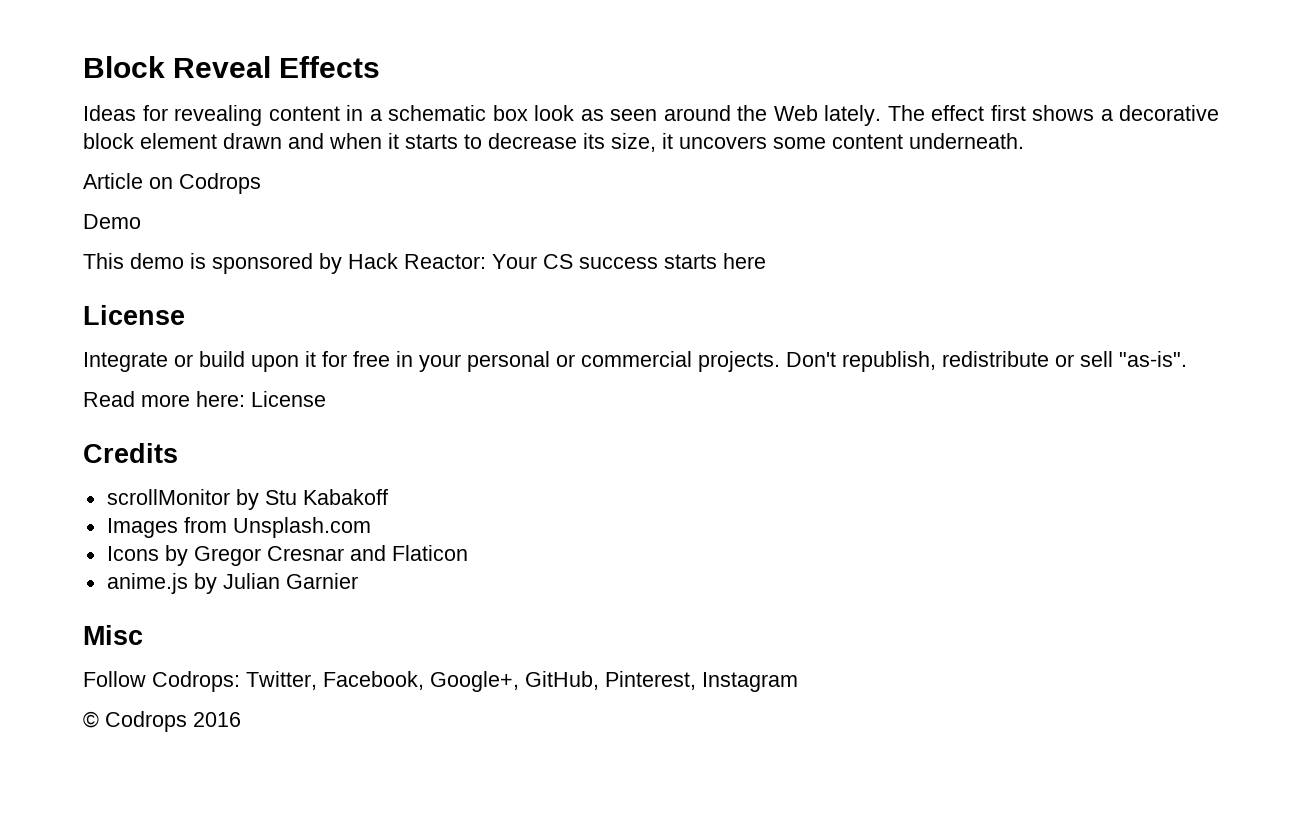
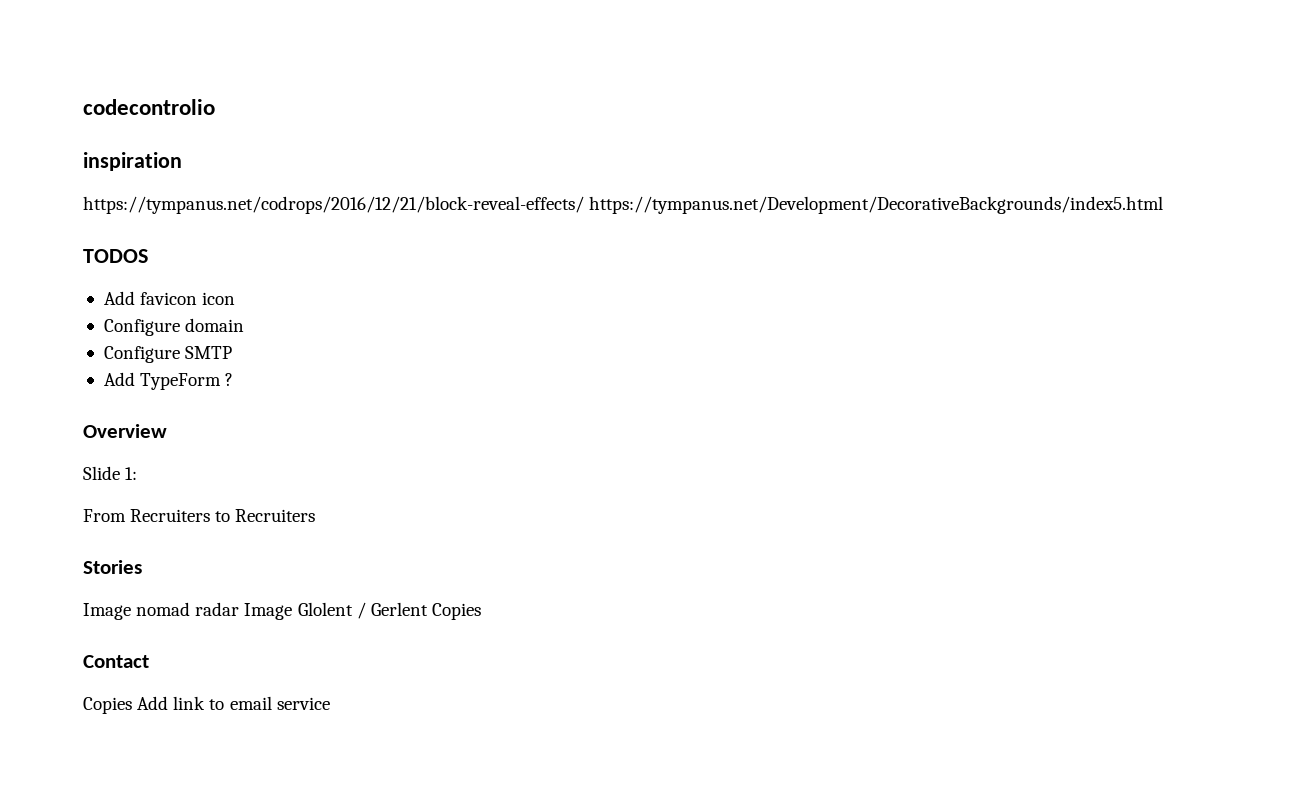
[83,56,381,78] [83,105,1219,126] [83,133,1024,152] [83,173,261,194] [83,214,141,229] [83,253,766,274] [83,305,185,325] [83,351,1187,372] [83,391,326,407] [83,443,178,463] [106,489,388,510] [106,517,371,538] [106,545,468,566] [106,573,358,594] [83,625,143,645] [83,671,798,692] [83,711,241,732] Block Reveal Effects // Ideas for revealing content in a schematic box look as seen around the Web lately. The effect first shows a decorative block element drawn and when it starts to decrease its size, it uncovers some content underneath. // Article on Codrops // Demo // This demo is sponsored by Hack Reactor: Your CS success starts here // License // Integrate or build upon it for free in your personal or commercial projects. Don't republish, redistribute or sell "as-is". // Read more here: License // Credits // scrollMonitor by Stu Kabakoff // Images from Unsplash.com // Icons by Gregor Cresnar and Flaticon // anime.js by Julian Garnier // Misc // Follow Codrops: Twitter, Facebook, Google+, GitHub, Pinterest, Instagram // © Codrops 2016 -> [83,99,215,115] [83,152,182,171] [83,196,1164,214] [83,249,148,263] [103,291,236,305] [103,318,245,336] [103,346,233,363] [103,372,234,390] [83,424,167,438] [83,466,138,480] [83,509,316,522] [83,560,142,574] [83,602,481,620] [83,655,149,668] [83,696,330,714] codecontrolio // inspiration // https://tympanus.net/codrops/2016/12/21/block-reveal-effects/ https://tympanus.net/Development/DecorativeBackgrounds/index5.html // TODOS // Add favicon icon // Configure domain // Configure SMTP // Add TypeForm ? // Overview // Slide 1: // From Recruiters to Recruiters // Stories // Image nomad radar Image Glolent / Gerlent Copies // Contact // Copies Add link to email service

